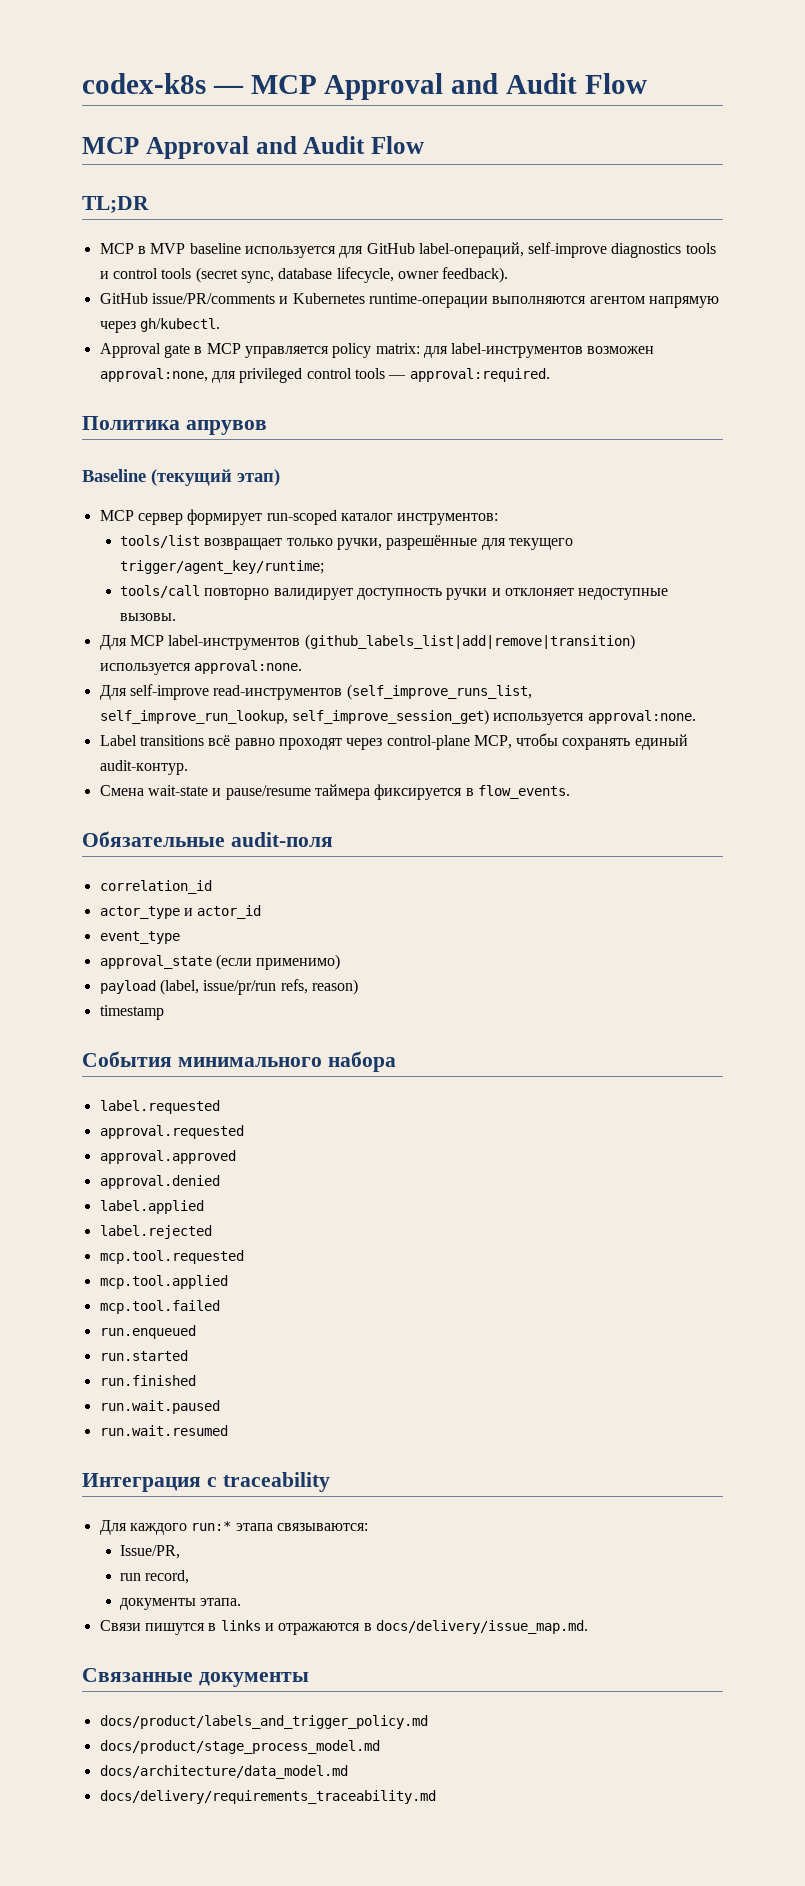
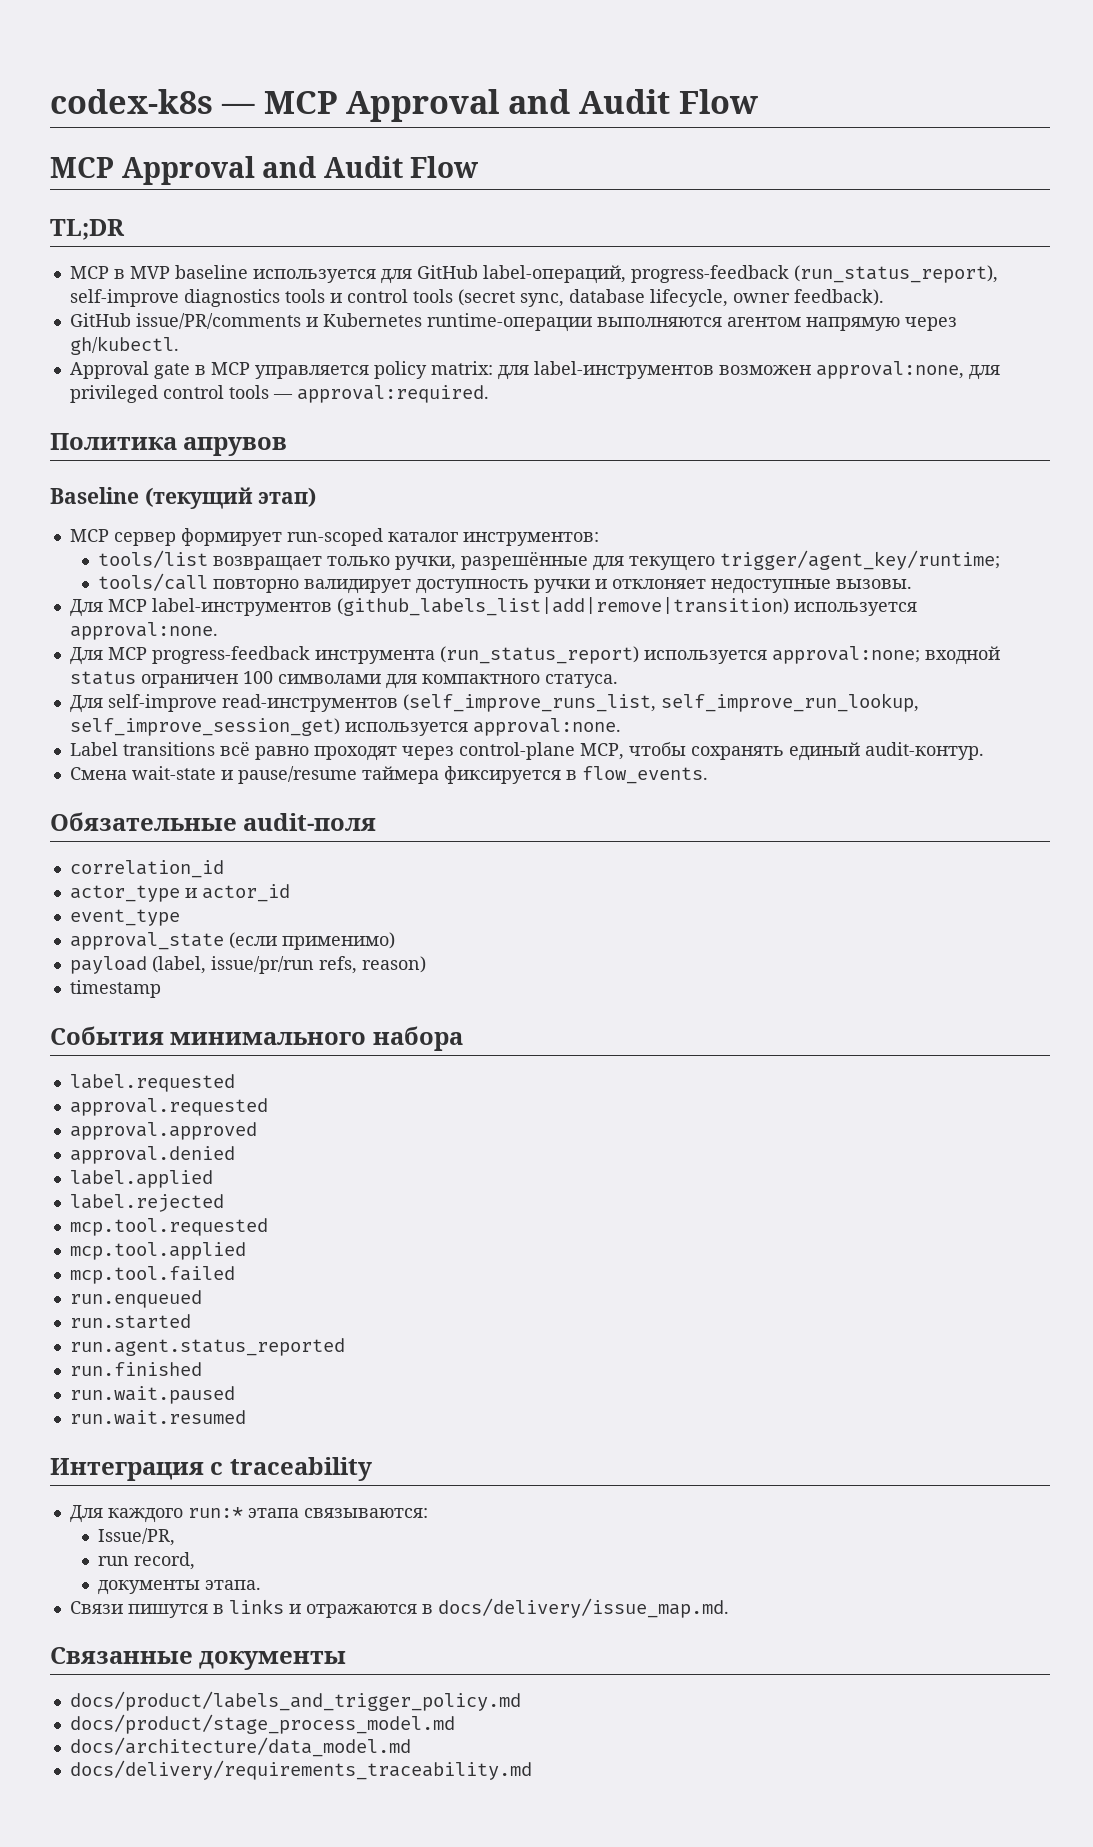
(524, 250) none -> [630,265,998,283] progress-feedback (run_status_report),
(302, 667) none -> [69,646,1000,665] [69,671,618,689] // Для MCP progress-feedback инструмента (run_status_report) используется approval:none; входной status ограничен 100 символами для компактного статуса.
(188, 1355) none -> [69,1338,345,1356] // run.agent.status_reported

